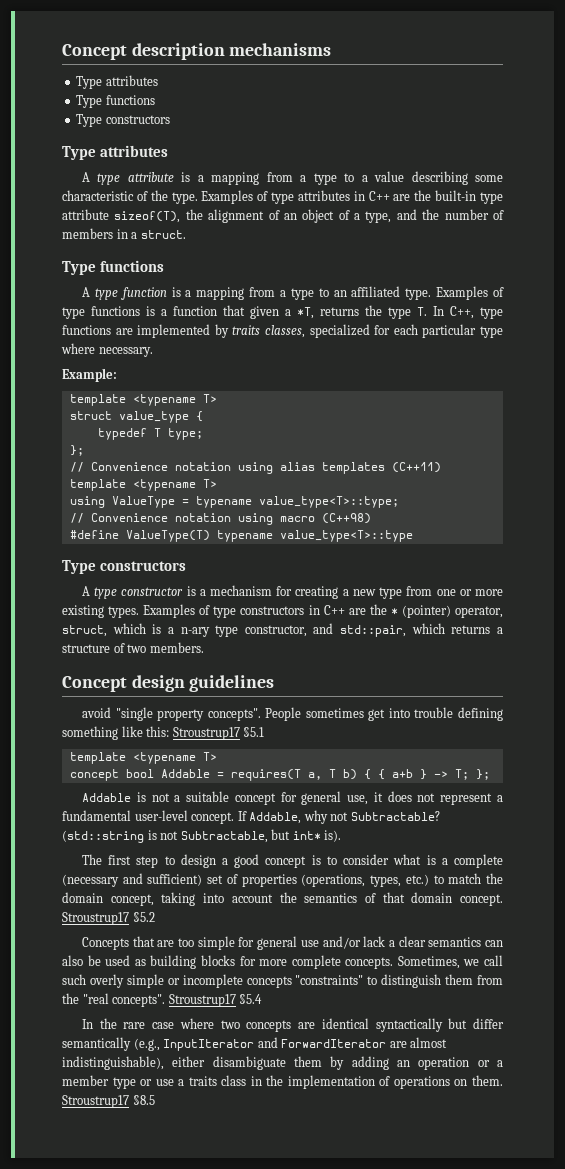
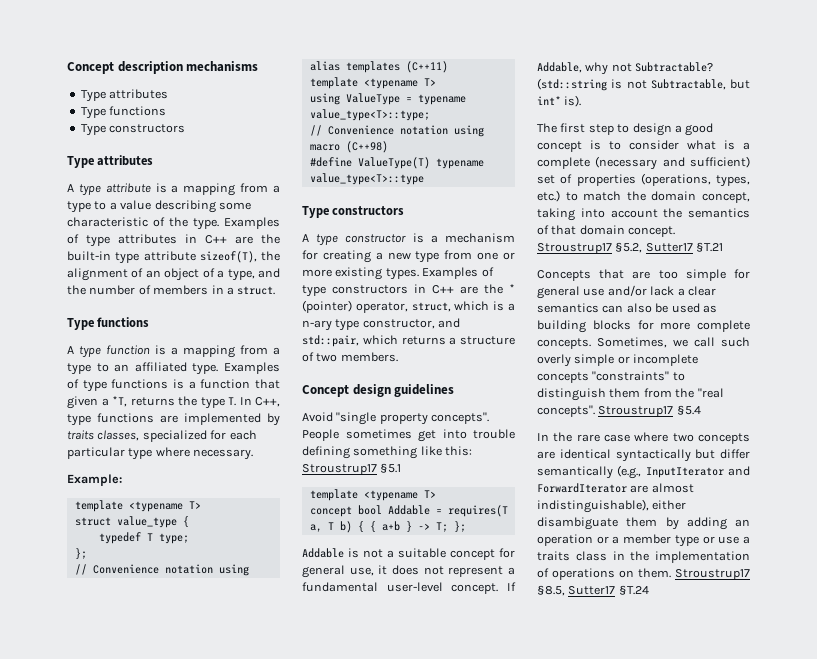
[81,707,111,718] avoid -> [302,412,333,422] Avoid
[132,912,155,922] §5.2 -> [615,242,724,253] §5.2, Sutter17 §T.21
[132,1095,155,1105] §8.5 -> [537,585,649,596] §8.5, Sutter17 §T.24

